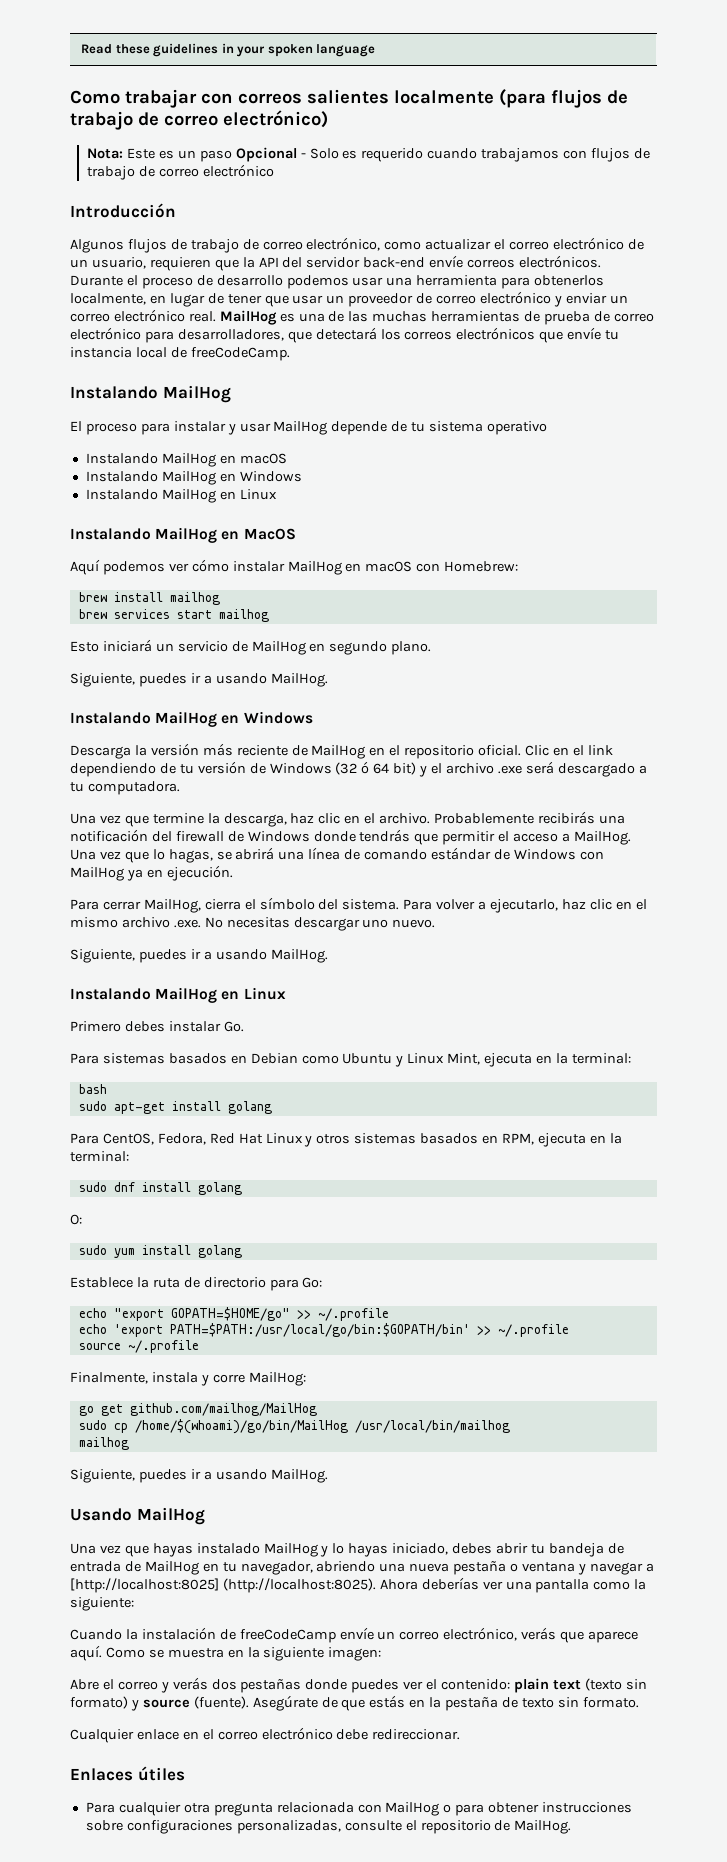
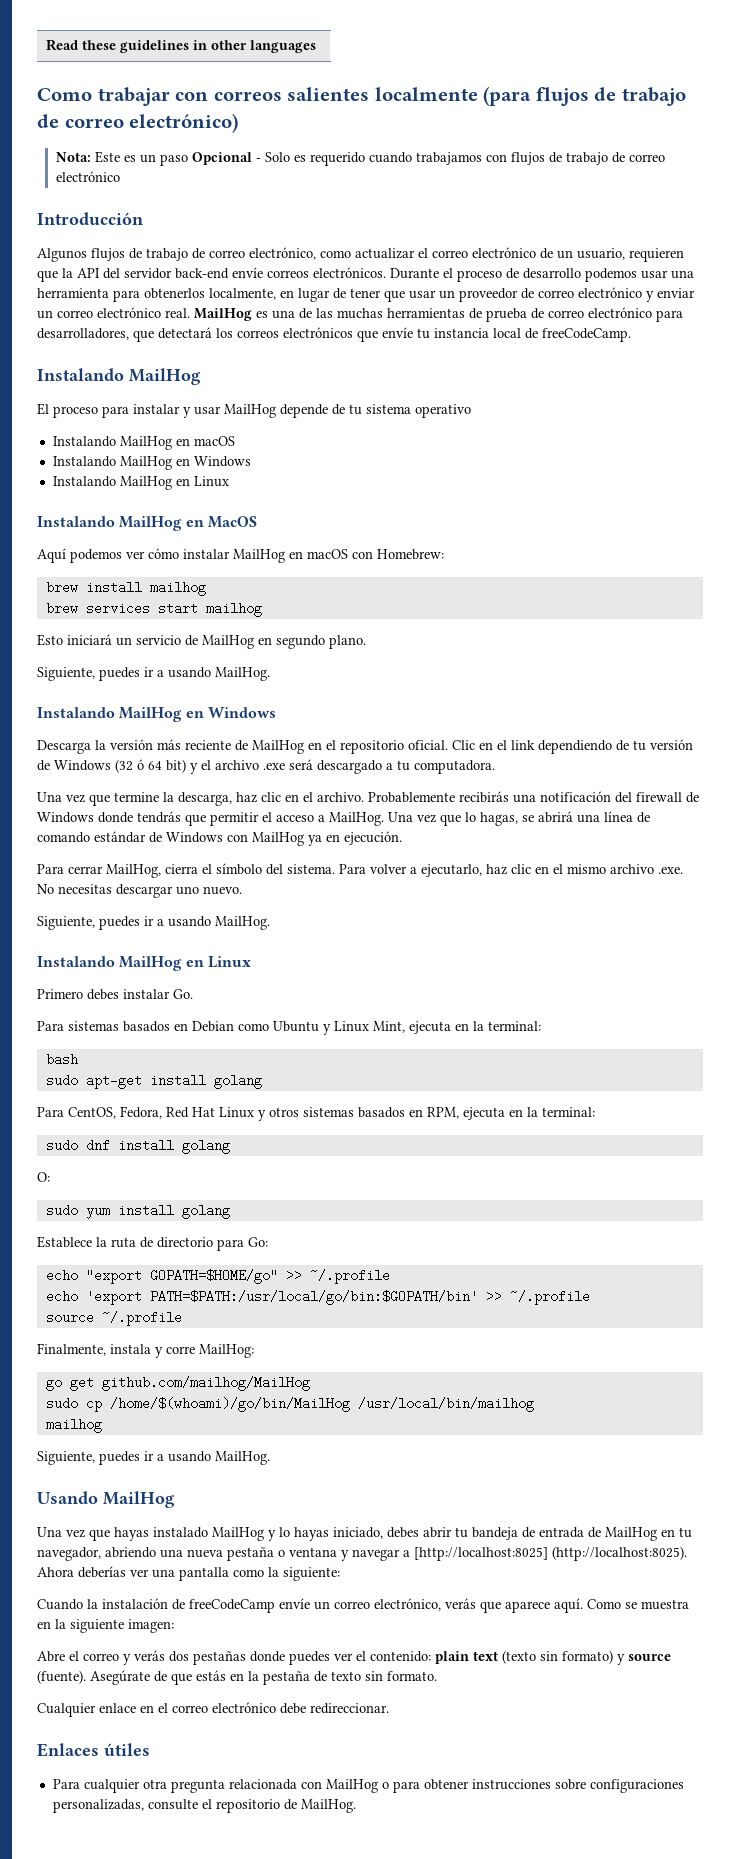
[237,44,376,57] your spoken language -> [210,40,316,53] other languages

